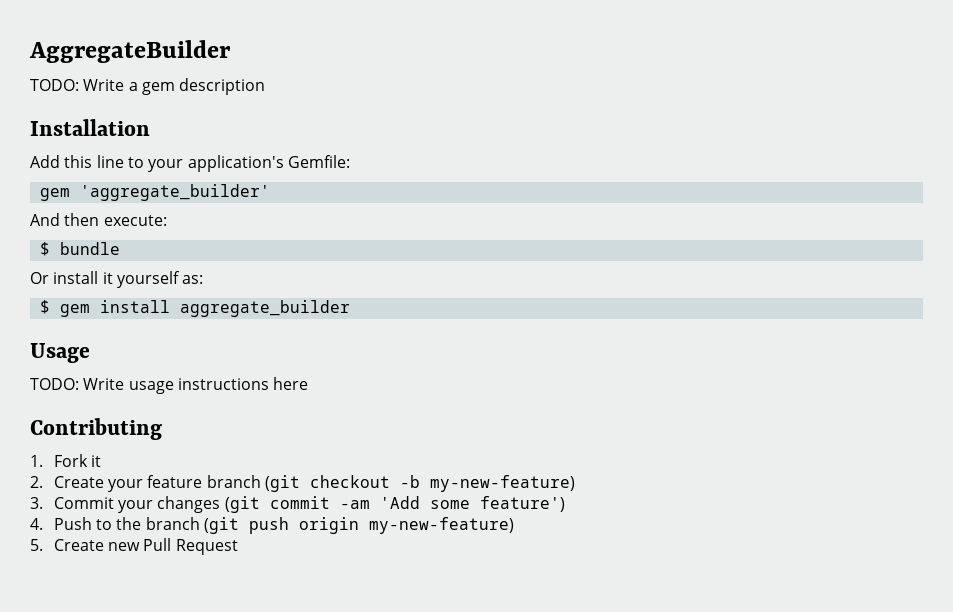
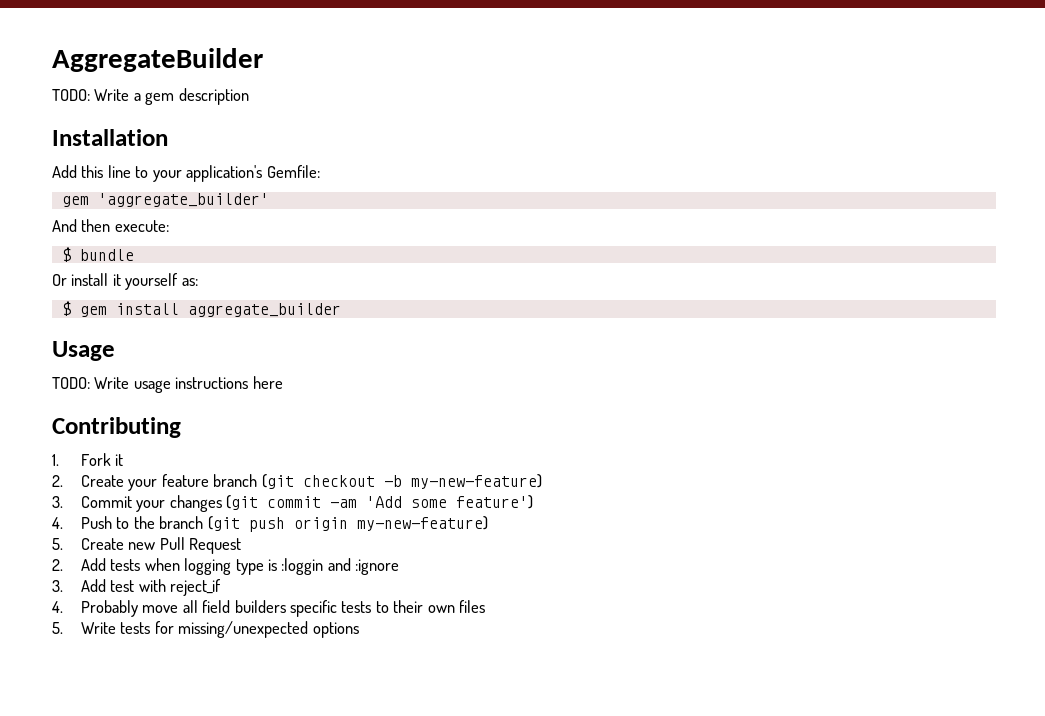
(238, 547) none -> [52,558,400,575] [52,579,222,596] [52,600,486,617] [52,621,359,638] // 2. Add tests when logging type is :loggin and :ignore // 3. Add test with reject_if // 4. Probably move all field builders specific tests to their own files // 5. Write tests for missing/unexpected options

